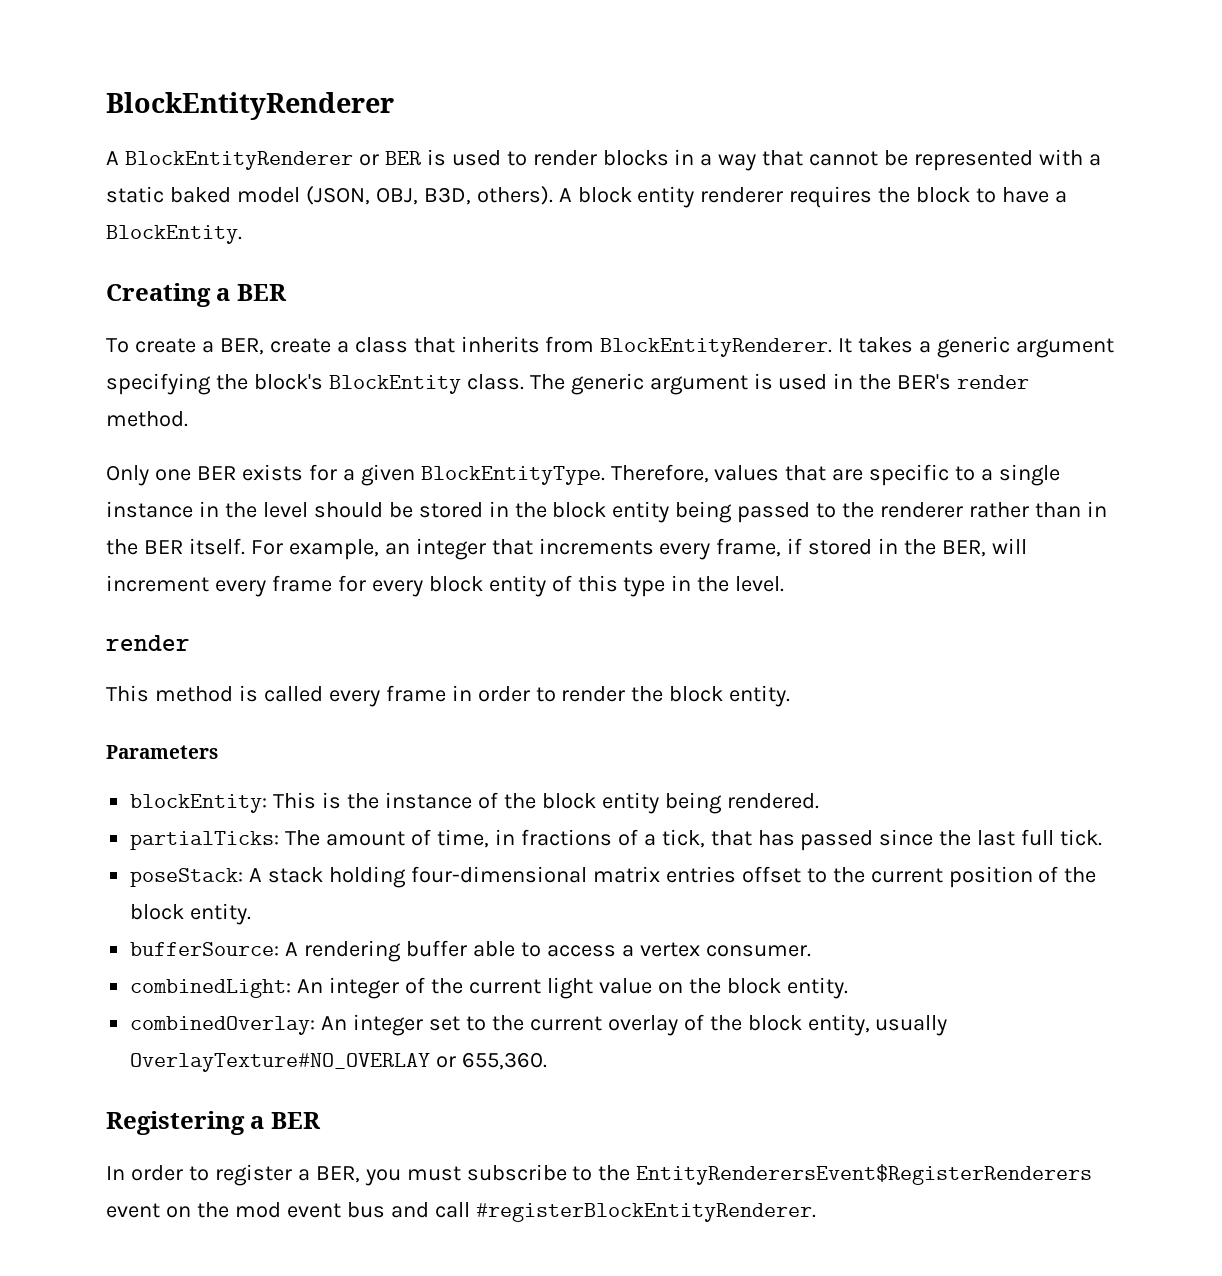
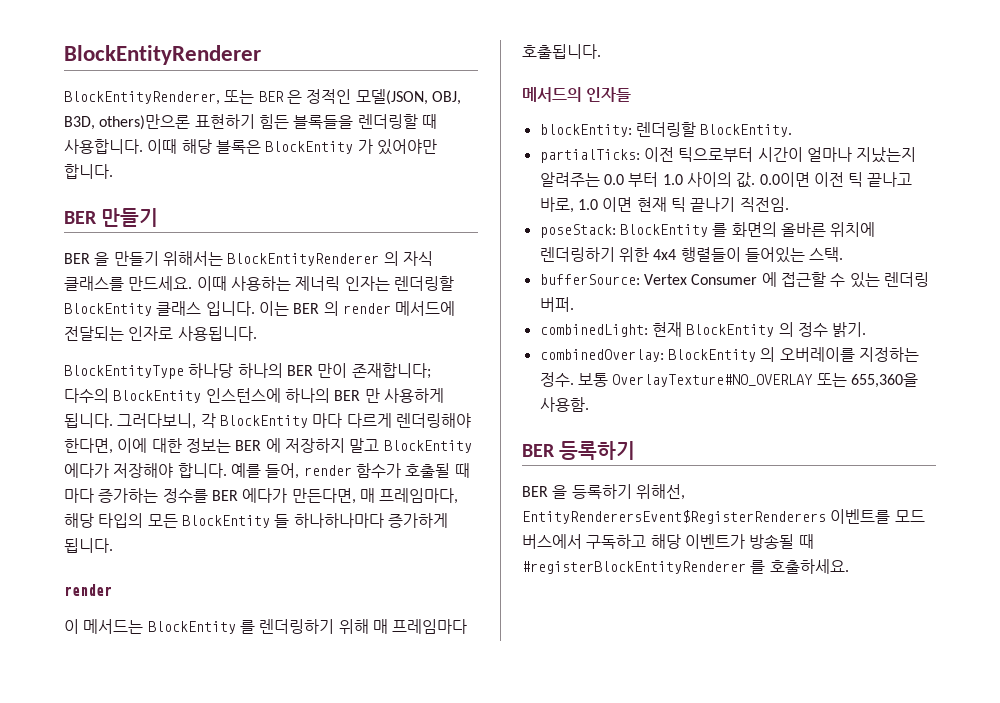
[106,149,1101,171] [106,186,1068,208] [106,225,242,244] [106,283,287,307] [106,336,1115,358] [106,373,1030,395] [106,411,188,427] [106,464,1061,486] [106,501,1107,523] [106,538,1028,560] [106,575,785,597] [106,635,190,651] [106,685,791,707] [106,745,218,759] [130,792,819,814] [130,829,1103,851] [130,866,1097,888] [130,903,252,925] [130,940,811,962] [130,977,848,999] [130,1014,948,1036] [130,1052,548,1072] [106,1111,321,1135] [106,1164,1093,1186] [106,1202,816,1222] A BlockEntityRenderer or BER is used to render blocks in a way that cannot be represented with a static baked model (JSON, OBJ, B3D, others). A block entity renderer requires the block to have a BlockEntity. // Creating a BER // To create a BER, create a class that inherits from BlockEntityRenderer. It takes a generic argument specifying the block's BlockEntity class. The generic argument is used in the BER's render method. // Only one BER exists for a given BlockEntityType. Therefore, values that are specific to a single instance in the level should be stored in the block entity being passed to the renderer rather than in the BER itself. For example, an integer that increments every frame, if stored in the BER, will increment every frame for every block entity of this type in the level. // render // This method is called every frame in order to render the block entity. // Parameters // blockEntity: This is the instance of the block entity being rendered. // partialTicks: The amount of time, in fractions of a tick, that has passed since the last full tick. // poseStack: A stack holding four-dimensional matrix entries offset to the current position of the block entity. // bufferSource: A rendering buffer able to access a vertex consumer. // combinedLight: An integer of the current light value on the block entity. // combinedOverlay: An integer set to the current overlay of the block entity, usually OverlayTexture#NO_OVERLAY or 655,360. // Registering a BER // In order to register a BER, you must subscribe to the EntityRenderersEvent$RegisterRenderers event on the mod event bus and call #registerBlockEntityRenderer. -> [64,89,461,105] [64,114,437,130] [64,139,437,155] [64,164,113,179] [64,208,159,227] [64,251,433,266] [64,276,454,291] [64,301,456,316] [64,326,257,341] [64,363,431,379] [64,388,444,403] [64,413,471,429] [64,438,472,454] [64,463,470,479] [64,488,459,504] [64,513,448,528] [64,538,113,553] [64,584,112,596] [64,619,468,634] [522,44,601,59] [522,87,632,102] [539,122,793,137] [539,147,917,163] [539,172,913,188] [539,197,789,213] [539,222,876,238] [539,247,844,263] [539,272,929,288] [539,297,574,312] [539,322,867,337] [539,347,919,362] [539,372,918,388] [539,397,589,412] [522,441,636,460] [522,484,685,500] [522,509,925,524] [522,534,814,549] [522,559,849,574] BlockEntityRenderer, 또는 BER 은 정적인 모델(JSON, OBJ, B3D, others)만으론 표현하기 힘든 블록들을 렌더링할 때 사용합니다. 이때 해당 블록은 BlockEntity 가 있어야만 합니다. // BER 만들기 // BER 을 만들기 위해서는 BlockEntityRenderer 의 자식 클래스를 만드세요. 이때 사용하는 제너릭 인자는 렌더링할 BlockEntity 클래스 입니다. 이는 BER 의 render 메서드에 전달되는 인자로 사용됩니다. // BlockEntityType 하나당 하나의 BER 만이 존재합니다; 다수의 BlockEntity 인스턴스에 하나의 BER 만 사용하게 됩니다. 그러다보니, 각 BlockEntity 마다 다르게 렌더링해야 한다면, 이에 대한 정보는 BER 에 저장하지 말고 BlockEntity 에다가 저장해야 합니다. 예를 들어, render 함수가 호출될 때 마다 증가하는 정수를 BER 에다가 만든다면, 매 프레임마다, 해당 타입의 모든 BlockEntity 들 하나하나마다 증가하게 됩니다. // render // 이 메서드는 BlockEntity 를 렌더링하기 위해 매 프레임마다 호출됩니다. // 메서드의 인자들 // blockEntity: 렌더링할 BlockEntity. // partialTicks: 이전 틱으로부터 시간이 얼마나 지났는지 알려주는 0.0 부터 1.0 사이의 값. 0.0이면 이전 틱 끝나고 바로, 1.0 이면 현재 틱 끝나기 직전임. // poseStack: BlockEntity 를 화면의 올바른 위치에 렌더링하기 위한 4x4 행렬들이 들어있는 스택. // bufferSource: Vertex Consumer 에 접근할 수 있는 렌더링 버퍼. // combinedLight: 현재 BlockEntity 의 정수 밝기. // combinedOverlay: BlockEntity 의 오버레이를 지정하는 정수. 보통 OverlayTexture#NO_OVERLAY 또는 655,360을 사용함. // BER 등록하기 // BER 을 등록하기 위해선, EntityRenderersEvent$RegisterRenderers 이벤트를 모드 버스에서 구독하고 해당 이벤트가 방송될 때 #registerBlockEntityRenderer 를 호출하세요.

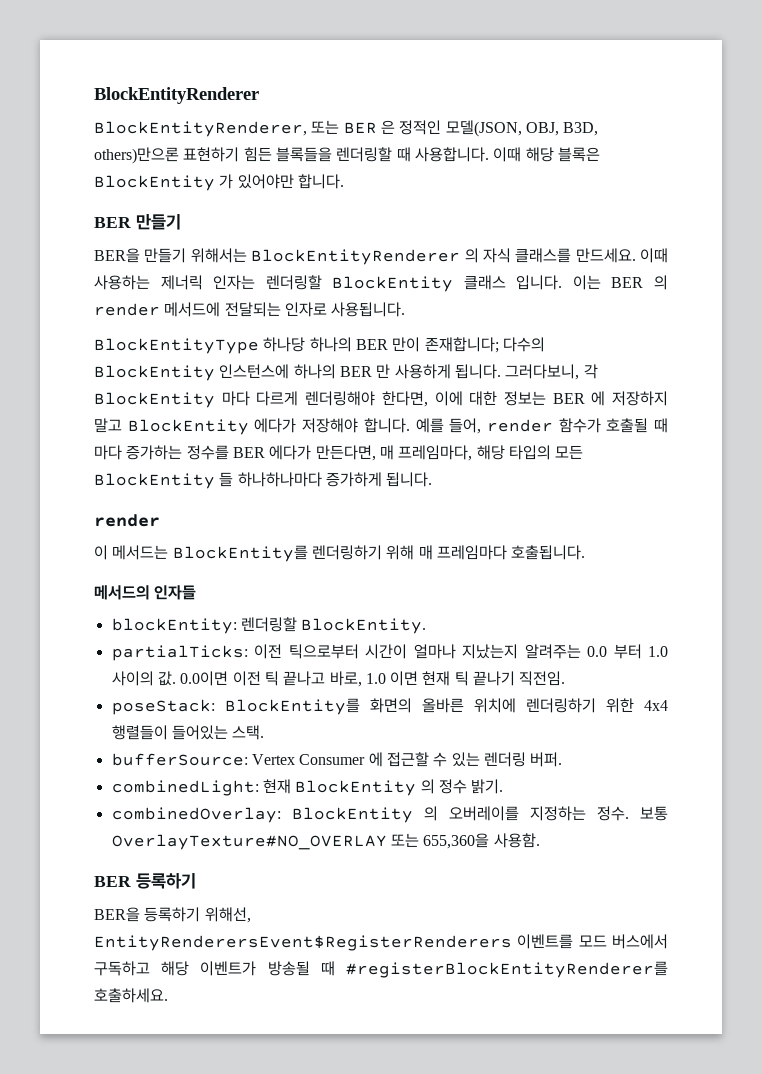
[64,252,110,266] BER 을 -> [94,248,140,263] BER을
[147,620,255,634] BlockEntity 를 -> [172,545,308,562] BlockEntity를
[619,223,728,237] BlockEntity 를 -> [224,698,360,715] BlockEntity를
[522,485,568,499] BER 을 -> [94,907,140,922] BER을
[522,560,766,574] #registerBlockEntityRenderer 를 -> [345,961,668,978] #registerBlockEntityRenderer를

